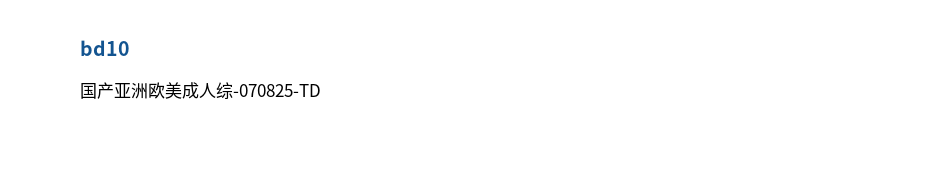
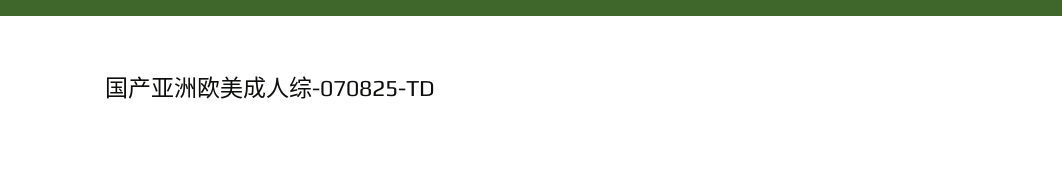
[80,40,130,56] bd10 // -> (105, 88) none

